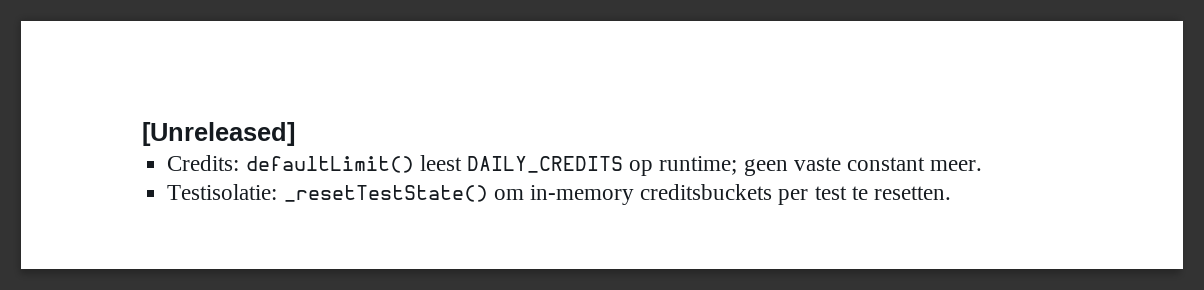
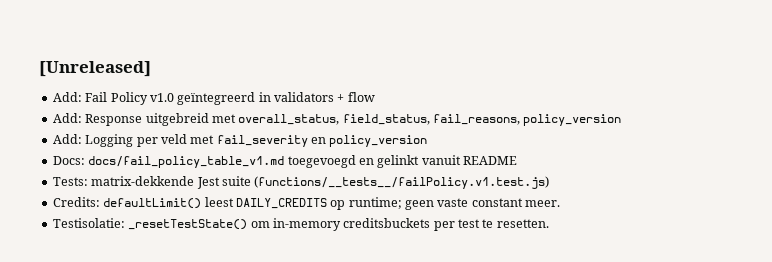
(295, 134) none -> [52,92,375,105] [52,113,622,126] [52,134,428,147] [52,155,517,168] [52,176,550,189] // Add: Fail Policy v1.0 geïntegreerd in validators + flow // Add: Response uitgebreid met overall_status, field_status, fail_reasons, policy_version // Add: Logging per veld met fail_severity en policy_version // Docs: docs/fail_policy_table_v1.md toegevoegd en gelinkt vanuit README // Tests: matrix‐dekkende Jest suite (functions/__tests__/failPolicy.v1.test.js)

